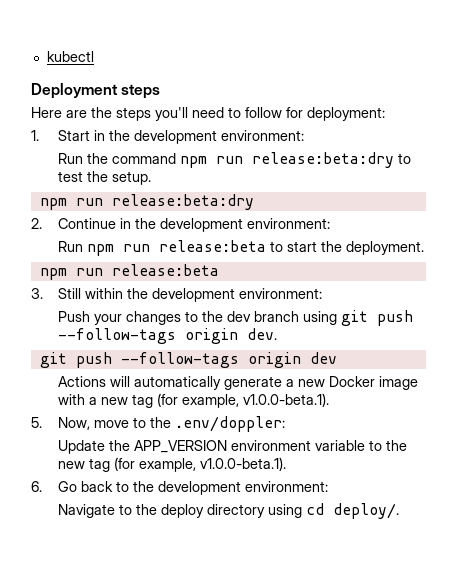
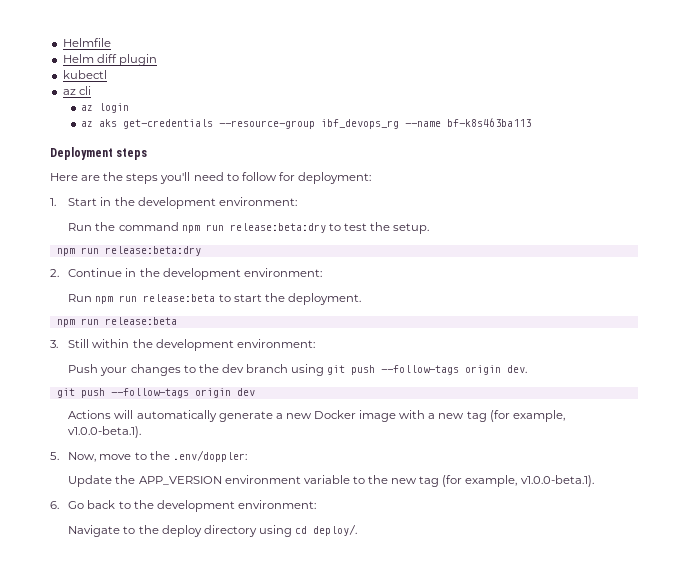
[46,51,94,62] kubectl -> [62,38,111,47] [62,54,157,66] [62,70,107,79] [62,86,91,95] [81,103,130,113] [81,118,532,129] Helmfile // Helm diff plugin // kubectl // az cli // az login // az aks get-credentials --resource-group ibf_devops_rg --name bf-k8s463ba113

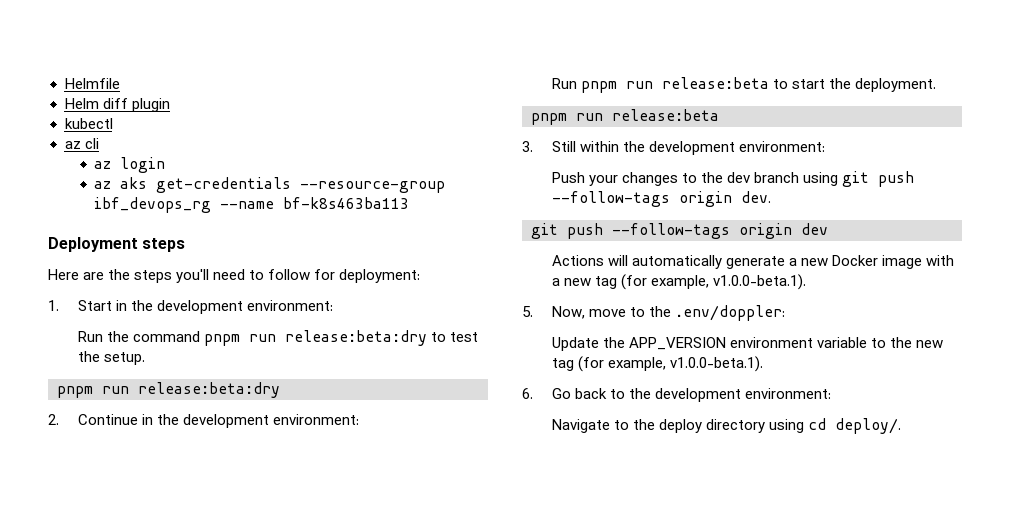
[181,225,200,233] npm -> [204,334,241,346] pnpm
[56,248,75,256] npm -> [57,386,93,398] pnpm
[95,296,114,304] npm -> [580,81,617,93] pnpm
[56,319,75,327] npm -> [531,113,567,125] pnpm

